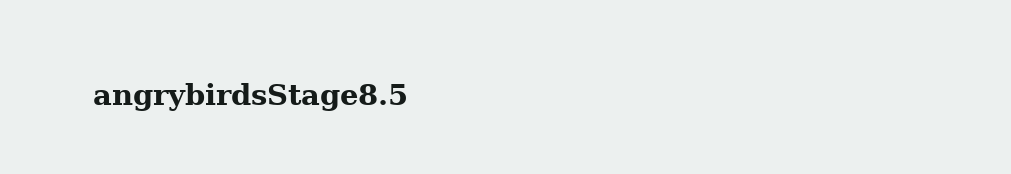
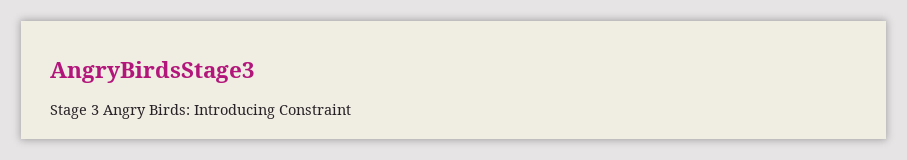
[93,83,408,111] angrybirdsStage8.5 -> [50,61,255,83] [50,104,351,119] AngryBirdsStage3 // Stage 3 Angry Birds: Introducing Constraint

